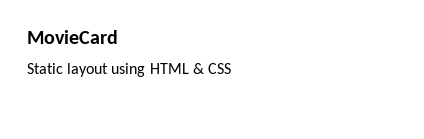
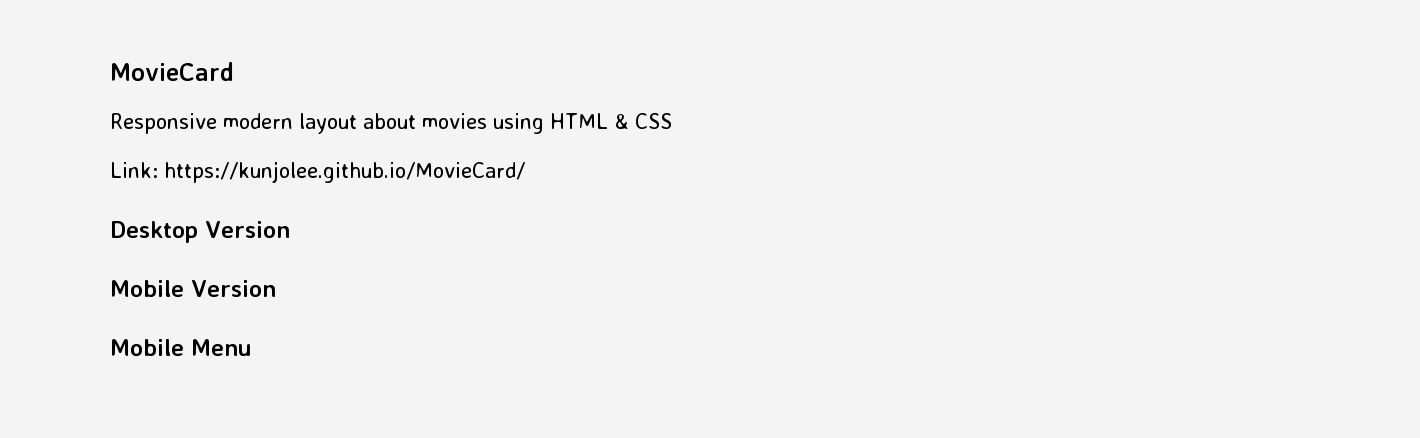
[27,63,109,77] Static layout -> [110,113,487,134] Responsive modern layout about movies
(231, 68) none -> [110,161,525,183] [110,221,290,243] [110,280,276,297] [110,339,252,356] // Link: https://kunjolee.github.io/MovieCard/ // Desktop Version // Mobile Version // Mobile Menu

